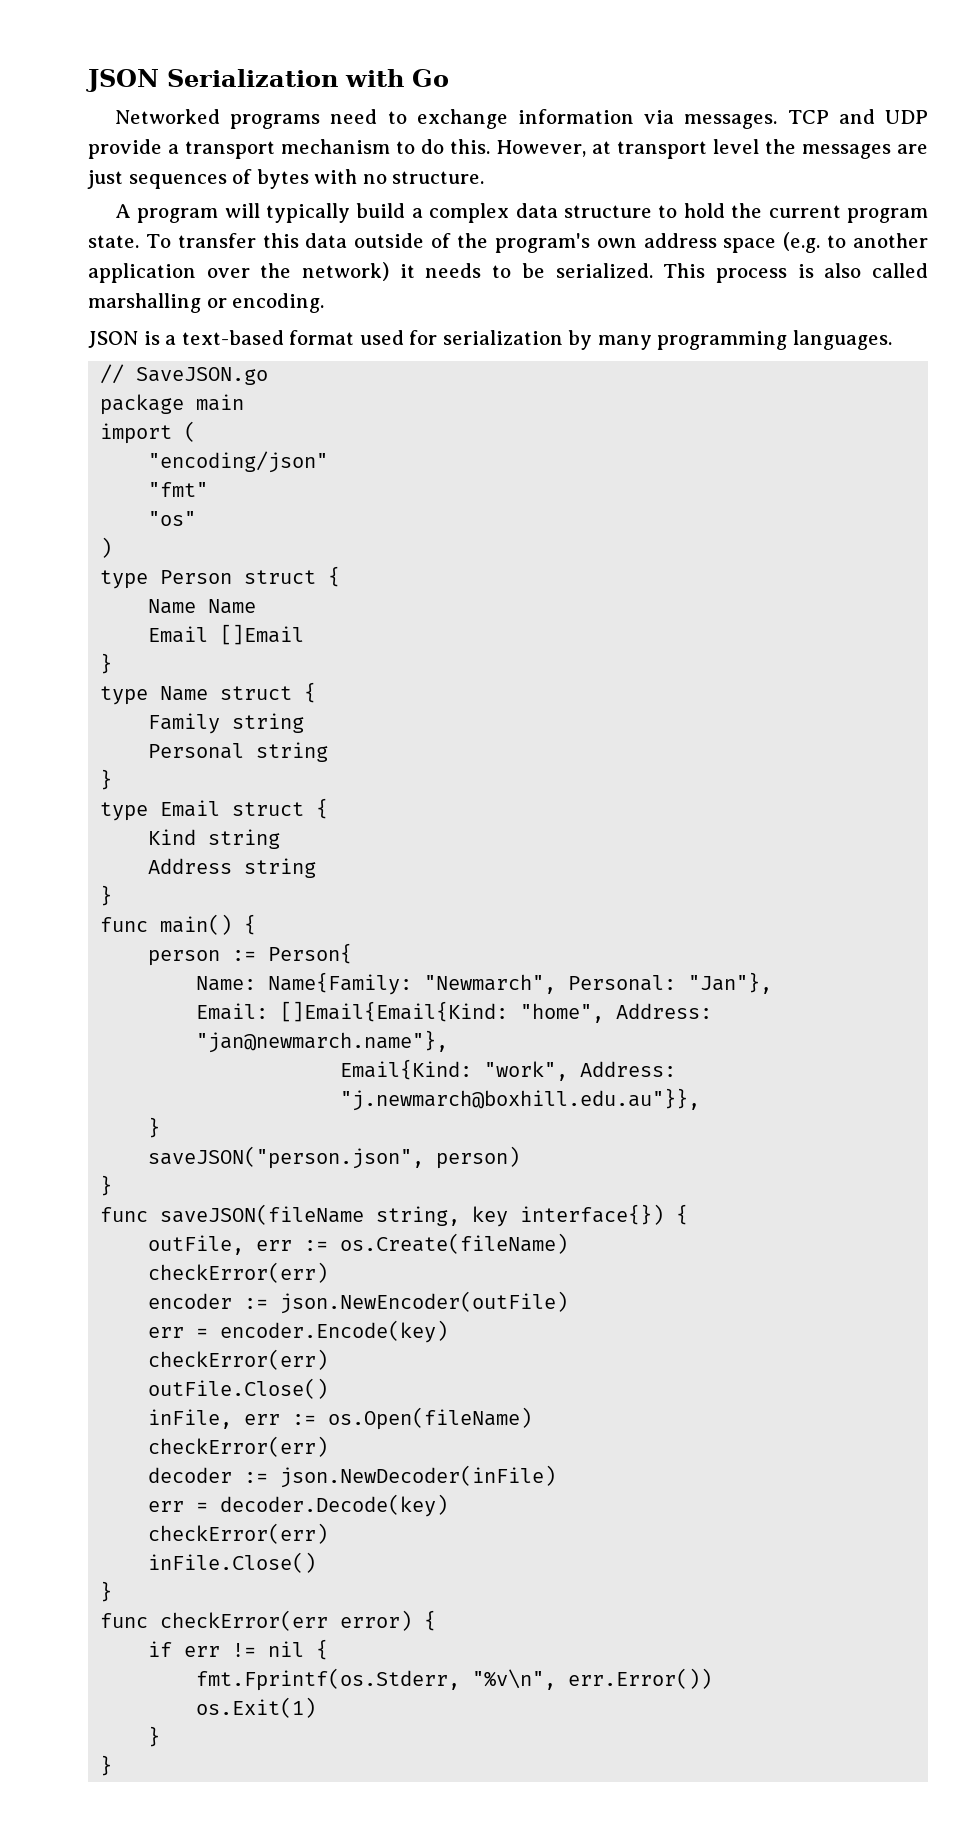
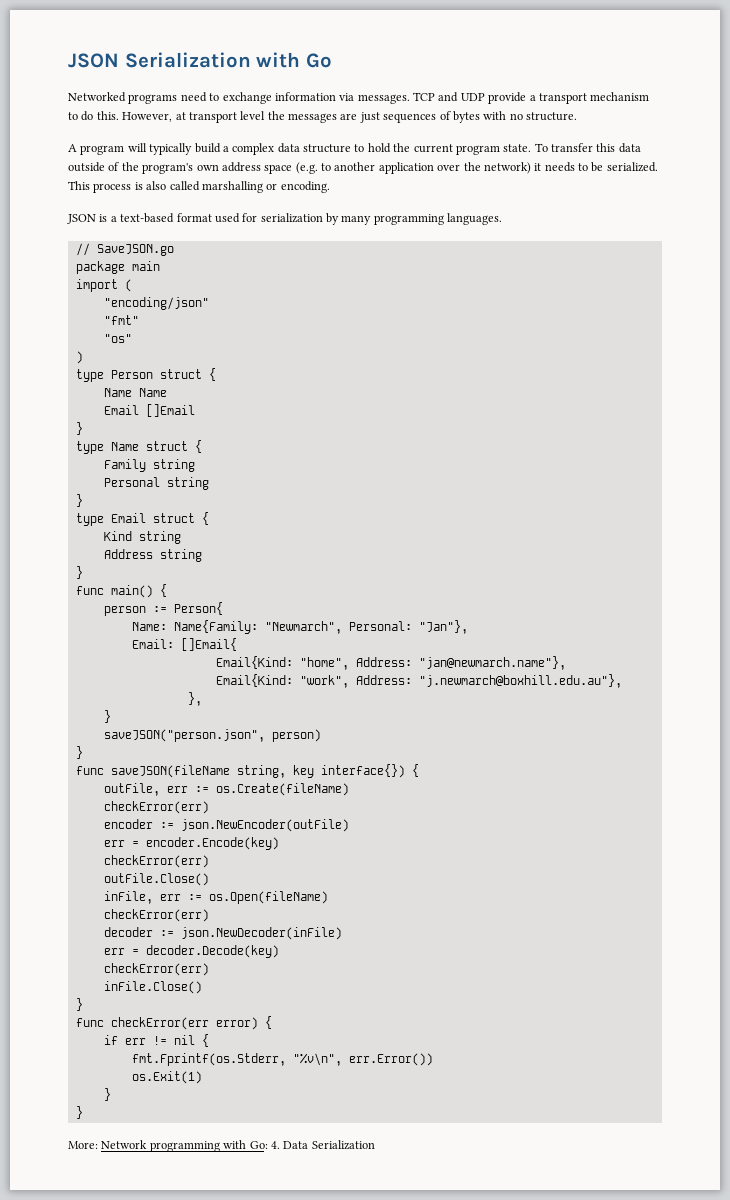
[280,1001,509,1022] []Email{Email{Kind: -> [180,638,237,651] [215,656,293,669] []Email{ // Email{Kind:
[340,1088,701,1111] "j.newmarch@boxhill.edu.au"}}, -> [418,674,622,688] [187,692,202,706] "j.newmarch@boxhill.edu.au"}, // },
(113, 1765) none -> [68,1140,375,1152] // More: Network programming with Go: 4. Data Serialization

